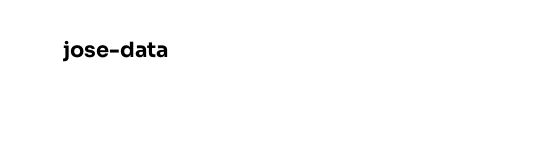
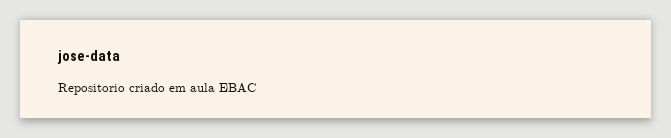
(168, 51) none -> [58,83,256,95] // Repositorio criado em aula EBAC

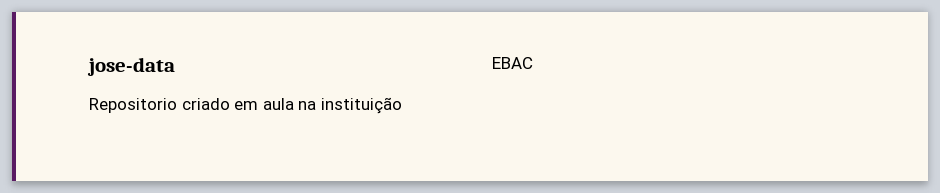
(215, 87) none -> [298,97,402,114] na instituição

